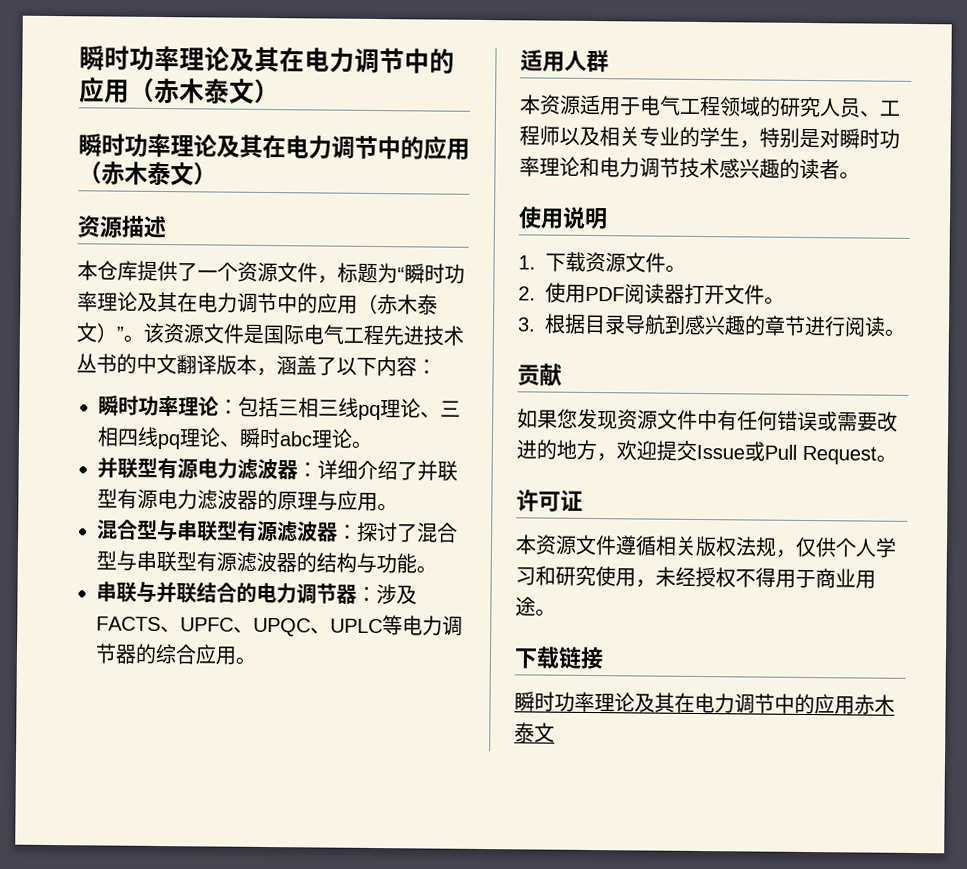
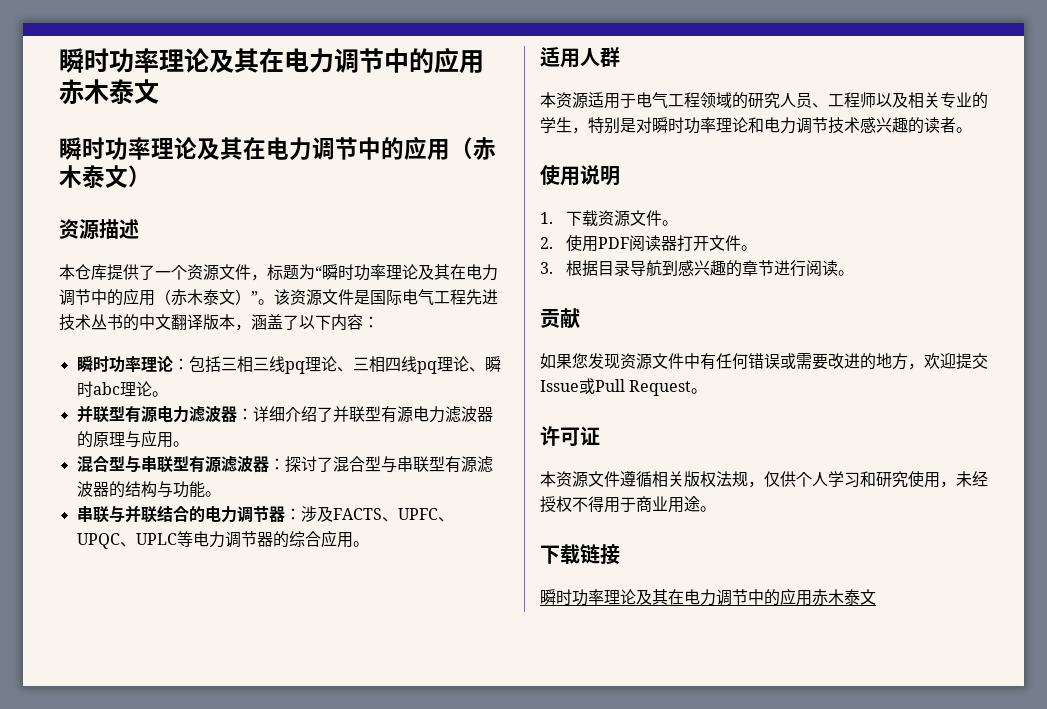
[79,45,455,74] [79,76,280,105] 瞬时功率理论及其在电力调节中的应用（赤木泰文） -> [59,47,484,74] [59,79,159,105] 瞬时功率理论及其在电力调节中的应用赤木泰文

